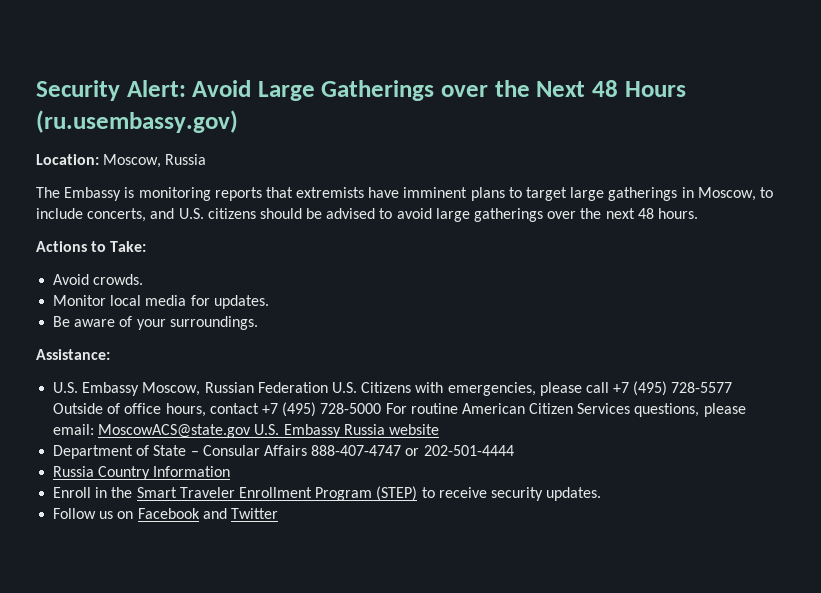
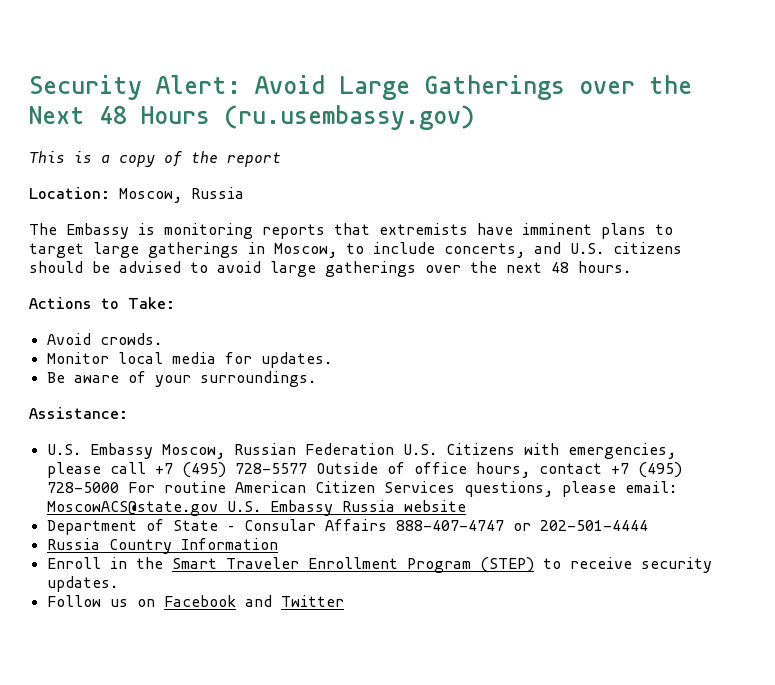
(238, 121) none -> [29,151,281,167] // This is a copy of the report

